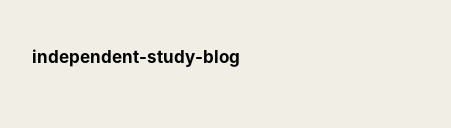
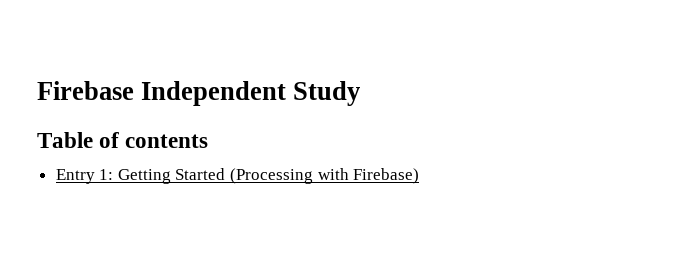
[32,49,240,67] independent-study-blog -> [37,81,361,106] [37,132,209,148] [55,168,420,184] Firebase Independent Study // Table of contents // Entry 1: Getting Started (Processing with Firebase)

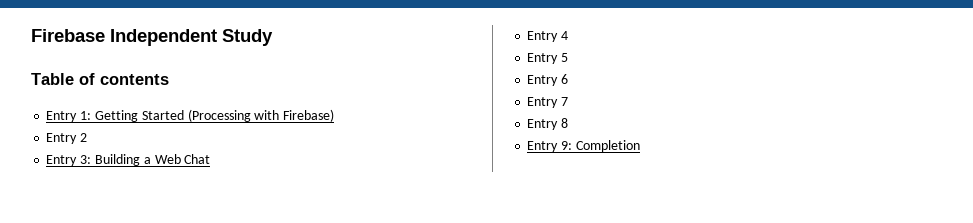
(420, 176) none -> [46,133,88,144] [46,154,211,166] [527,31,569,42] [527,53,569,64] [527,74,569,86] [527,97,569,108] [527,118,569,130] [527,140,640,152] // Entry 2 // Entry 3: Building a Web Chat // Entry 4 // Entry 5 // Entry 6 // Entry 7 // Entry 8 // Entry 9: Completion

